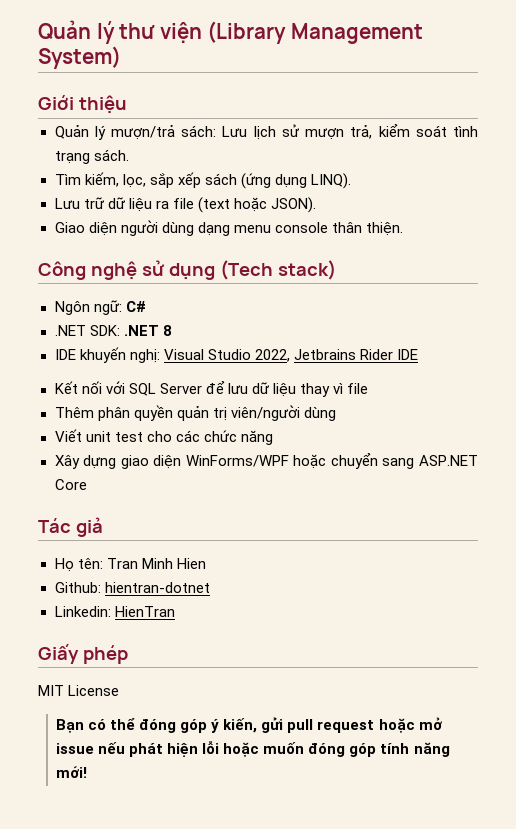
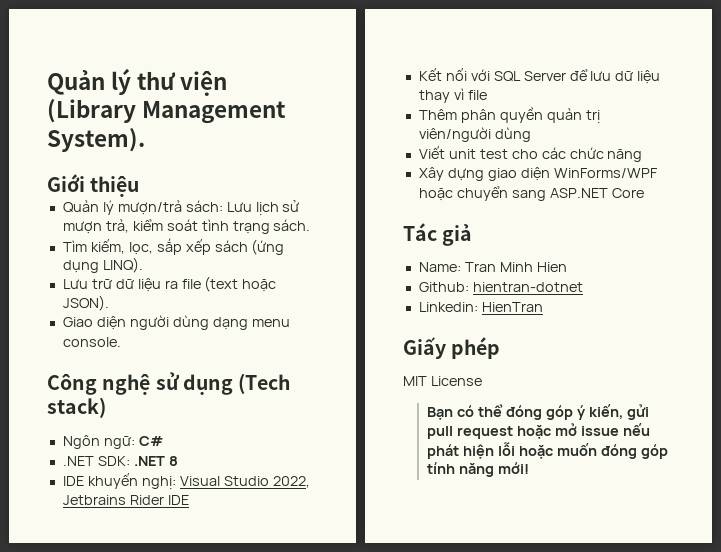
[38,46,121,69] System) -> [47,128,145,152] System).
[274,222,403,236] console thân thiện. -> [62,337,121,347] console.
[54,558,103,572] Họ tên: -> [418,262,461,272] Name:

